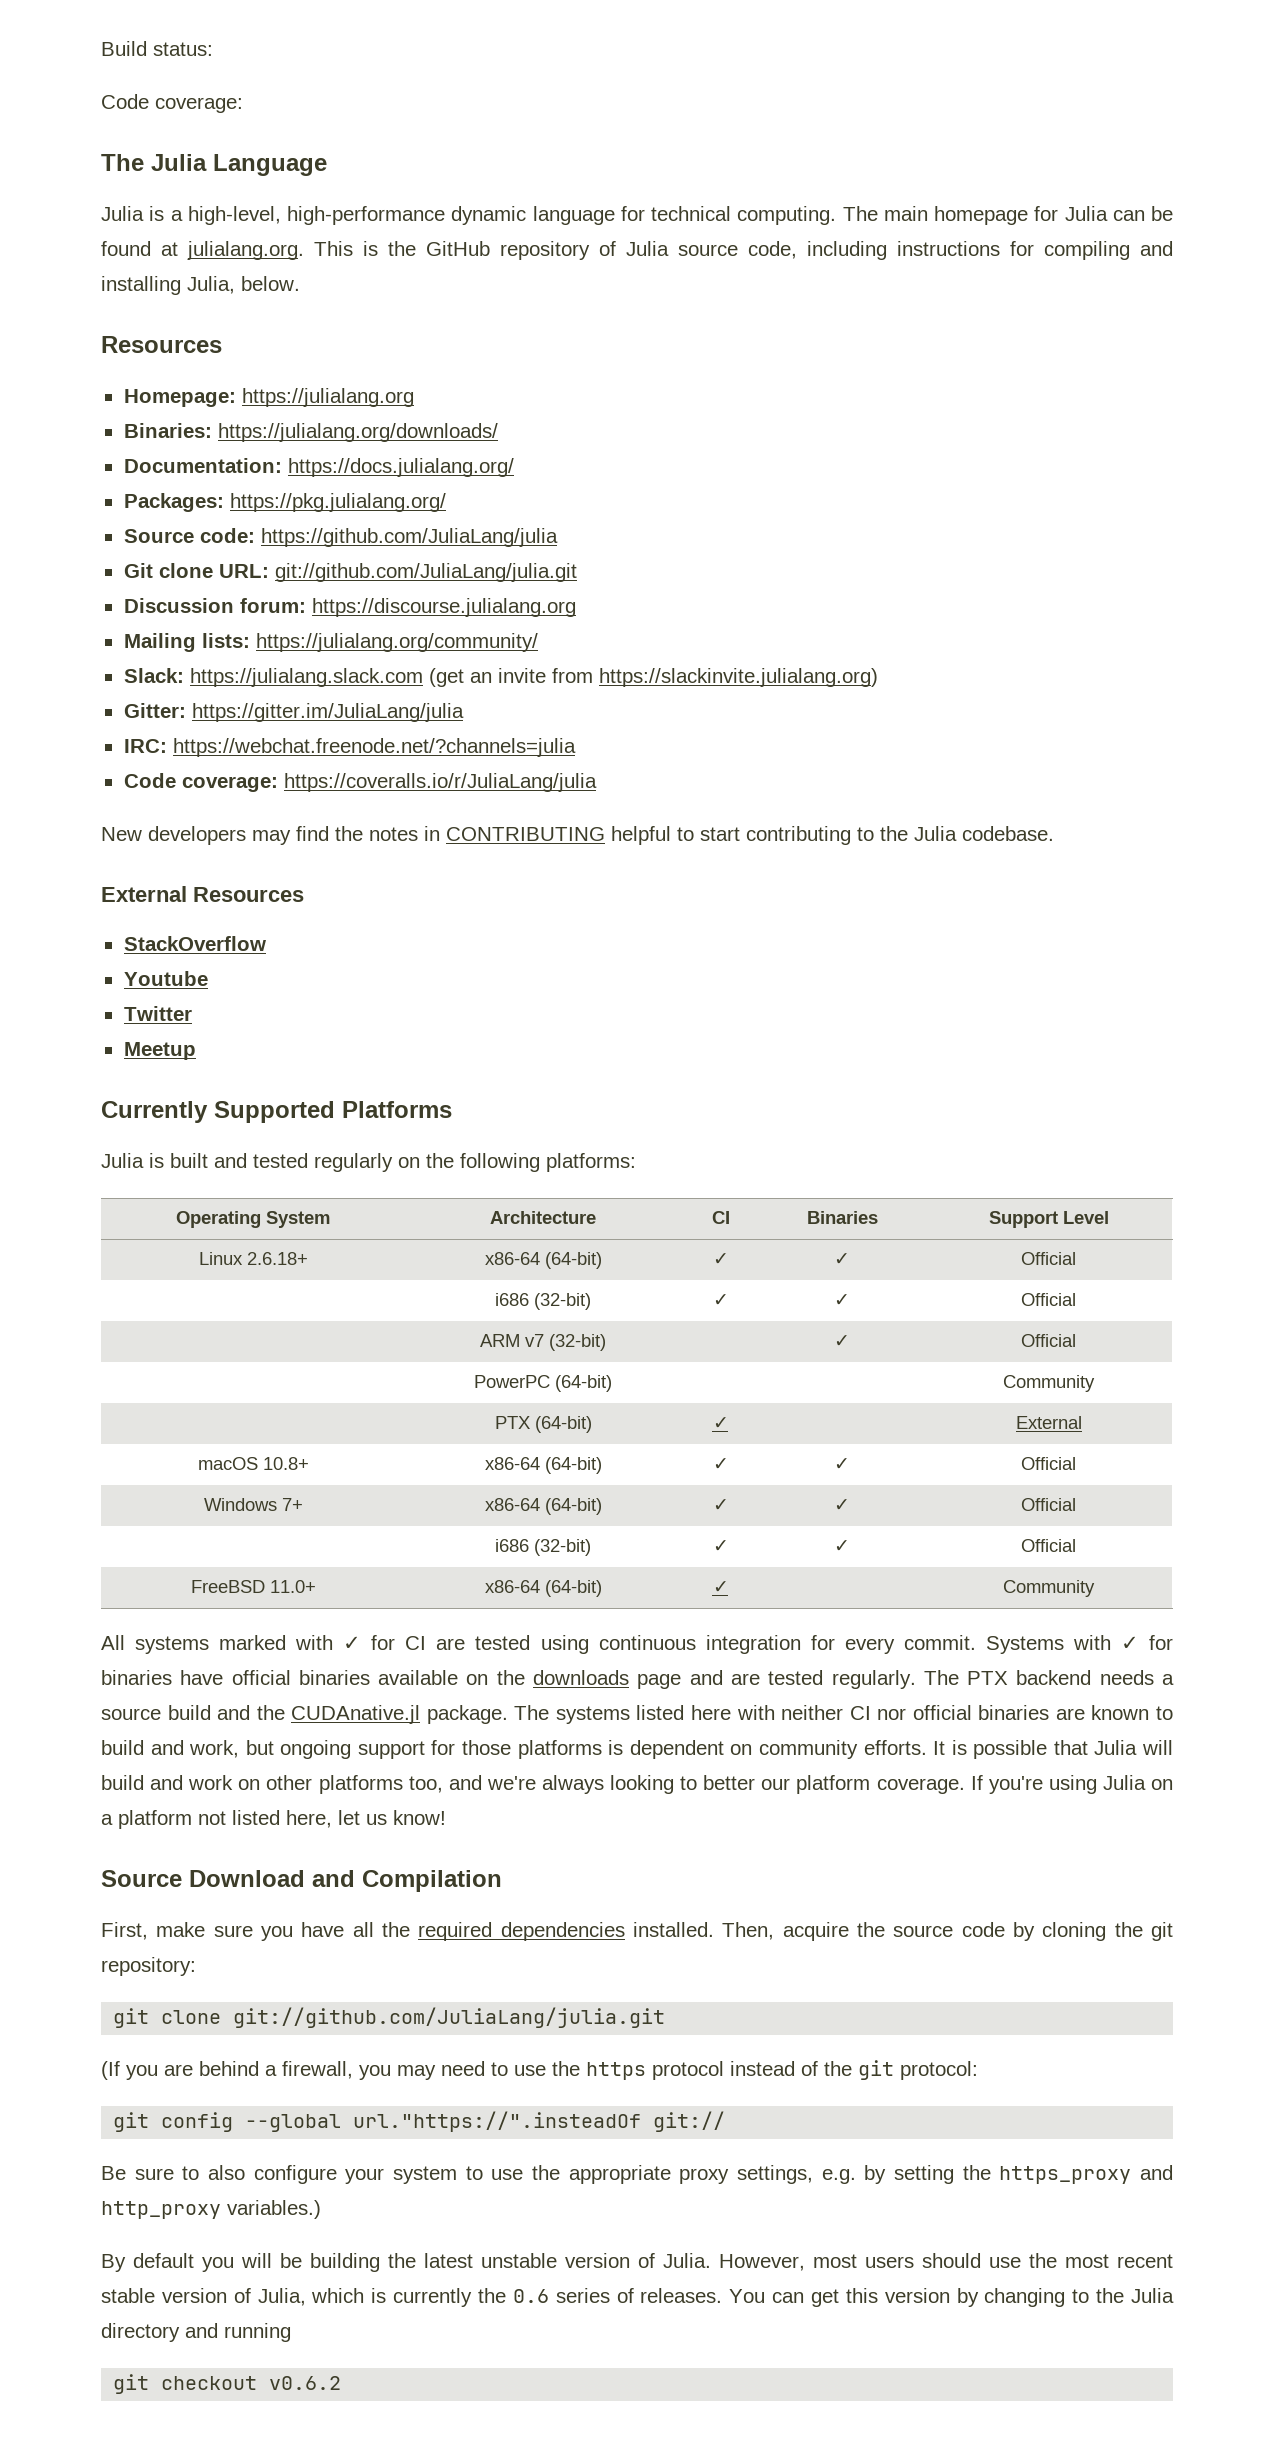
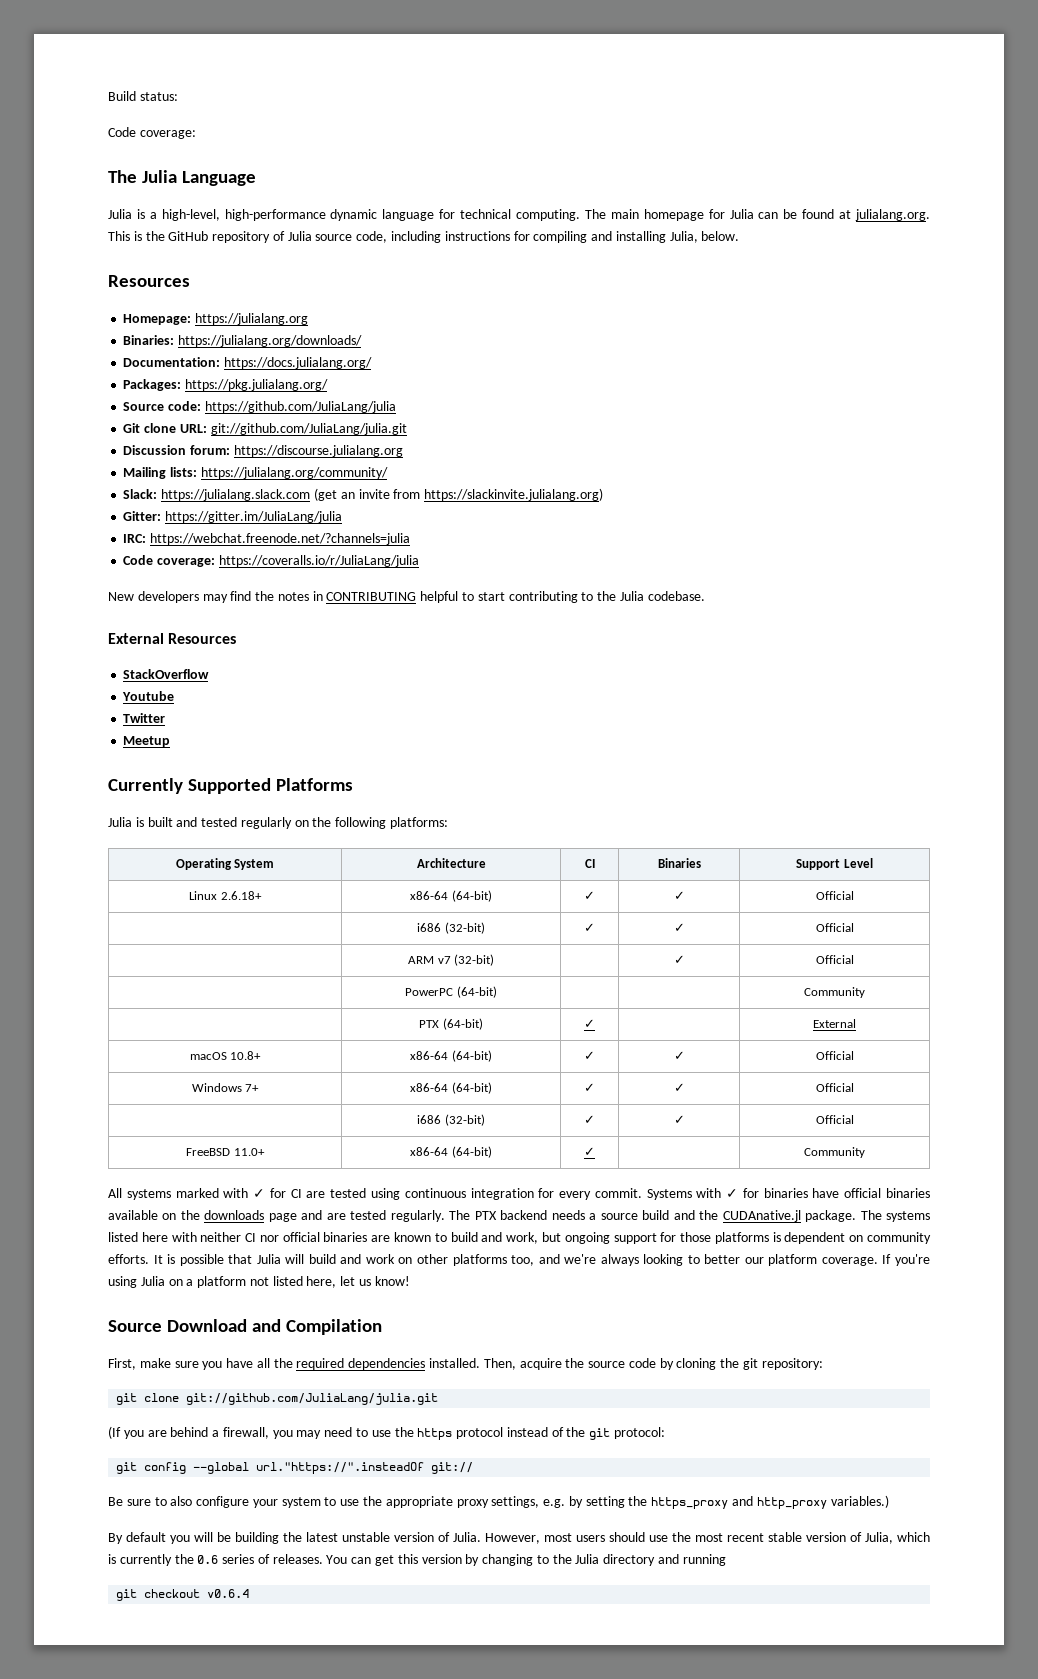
[269,2376,342,2390] v0.6.2 -> [207,1589,250,1598] v0.6.4

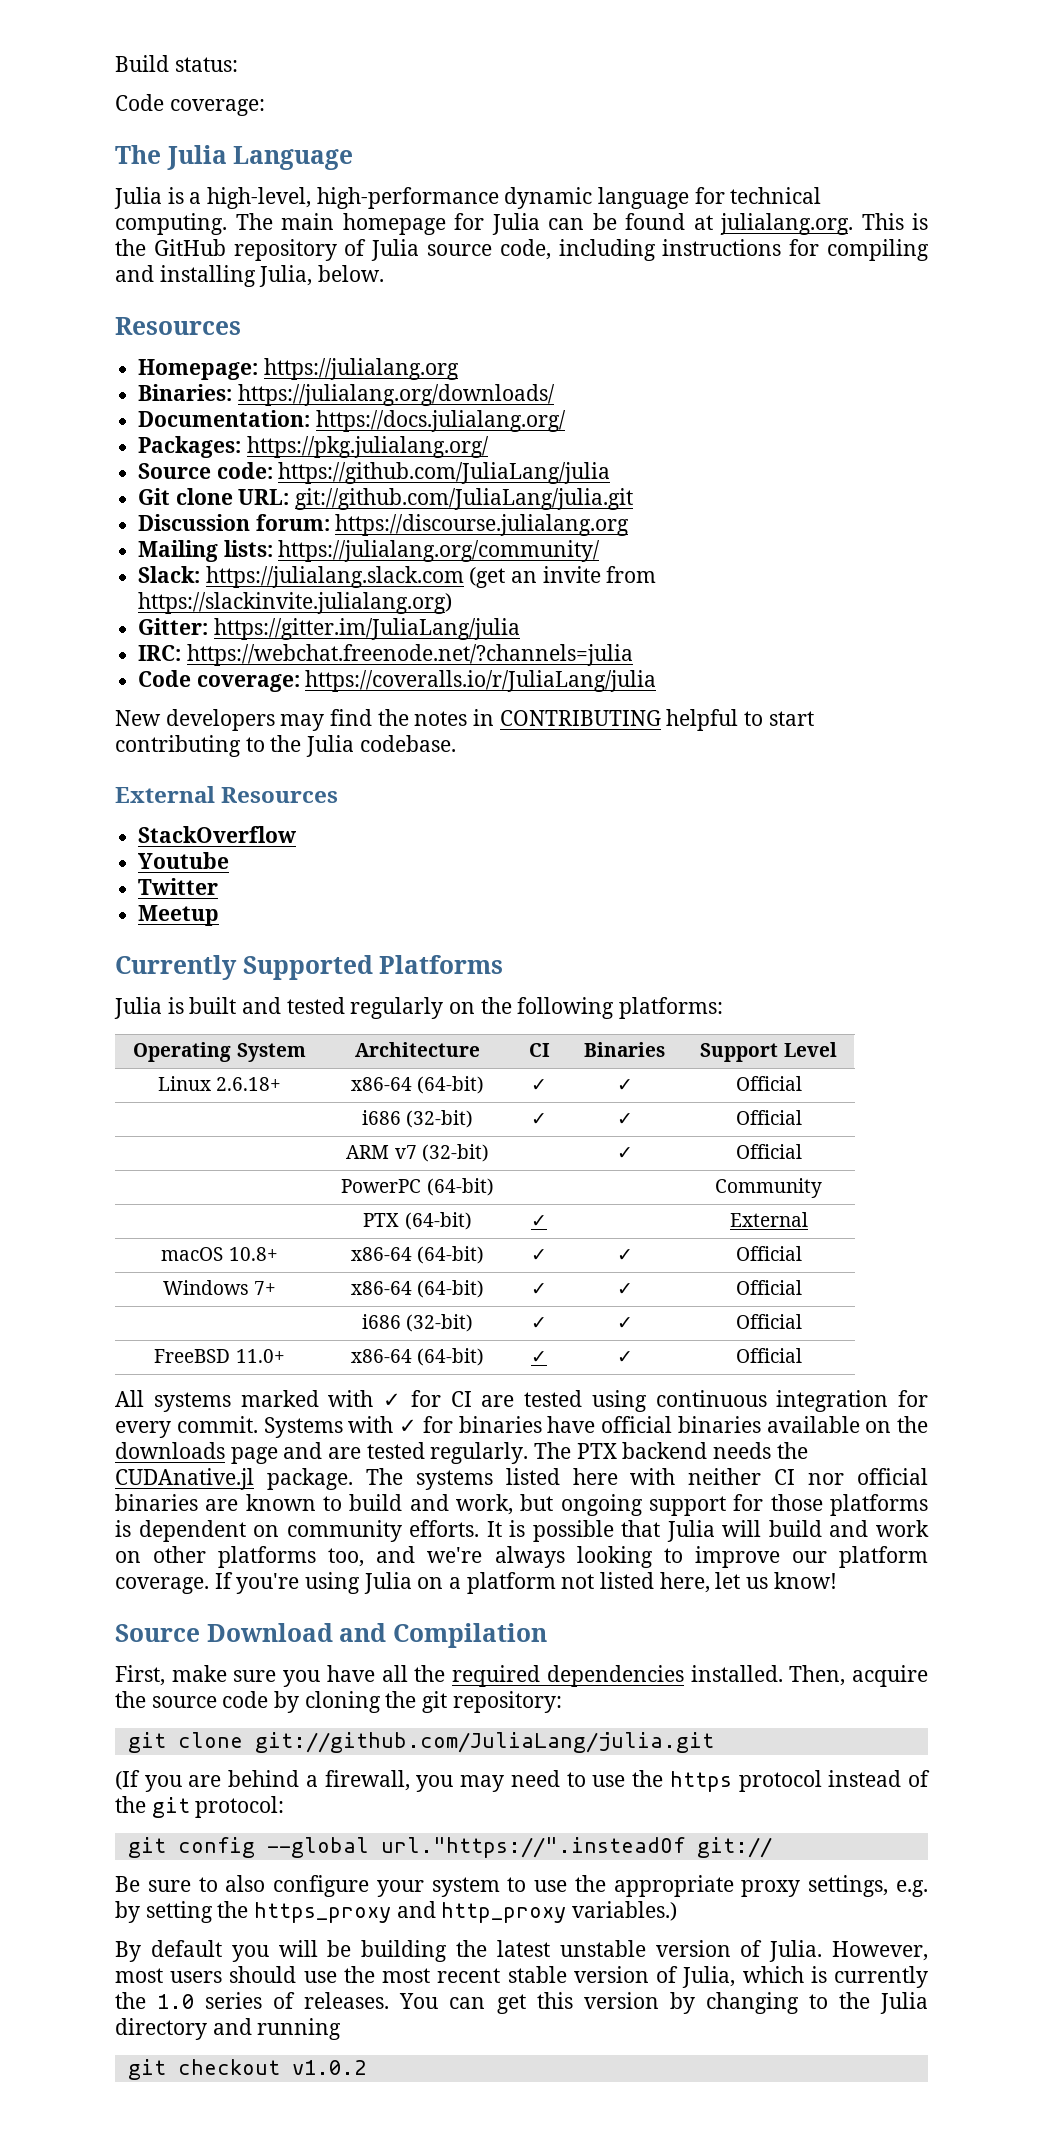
[804,1147,865,1158] | Community -> [616,1351,633,1363] [735,1348,802,1363] ✓ | Official
[589,1210,695,1220] a source build and -> (772, 1450) none
[704,1254,741,1264] better -> [694,1546,780,1568] improve
[197,1555,219,1564] 0.6 -> [157,1994,195,2009] 1.0
[207,1589,250,1598] v0.6.4 -> [291,2060,366,2075] v1.0.2

